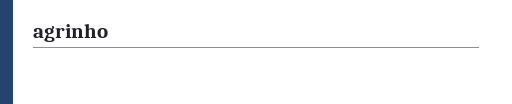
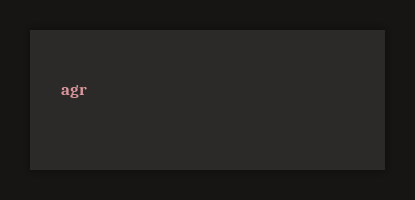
[33,23,108,42] agrinho -> [61,85,87,98] agr

